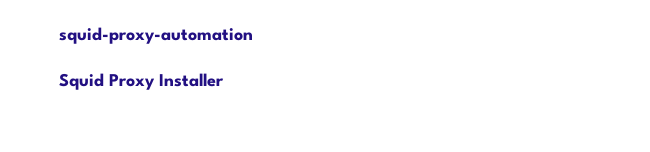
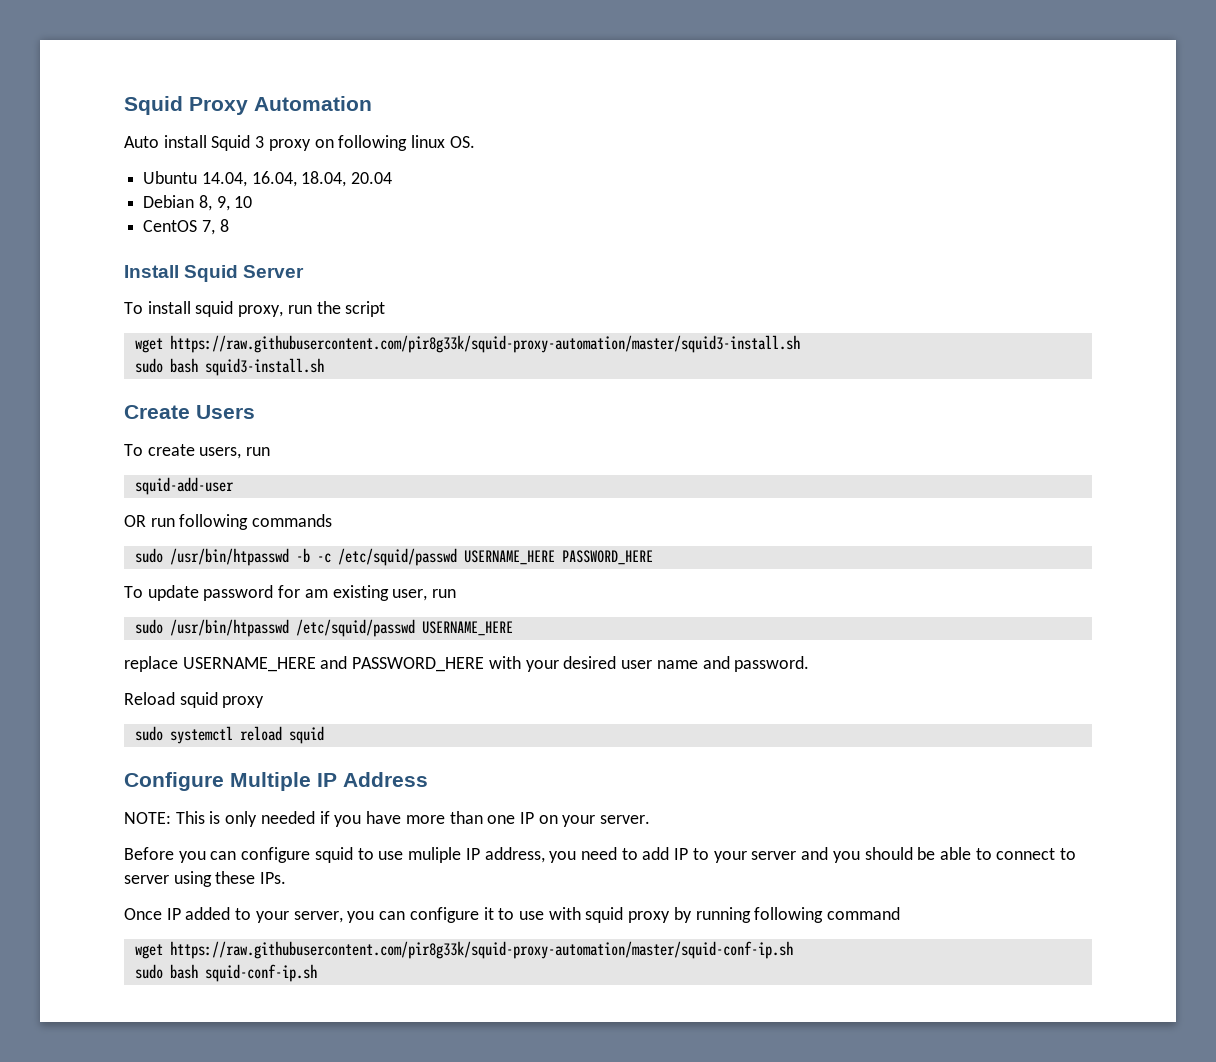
[59,27,253,44] squid-proxy-automation // -> (124, 105) none
[159,73,224,87] Installer -> [254,96,372,111] [124,135,475,151] [143,171,393,187] [143,195,253,211] [143,219,229,235] [124,265,305,282] [124,301,386,317] [134,335,800,353] [134,358,324,376] [124,405,255,419] [124,444,271,459] [134,477,234,495] [124,514,333,530] [134,548,653,566] [124,585,457,601] [134,619,513,637] [124,656,810,672] [124,692,265,708] [134,726,324,744] [124,772,428,791] [124,811,651,827] [124,847,1077,863] [124,871,287,887] [124,907,901,923] [134,941,793,959] [134,964,317,982] Automation // Auto install Squid 3 proxy on following linux OS. // Ubuntu 14.04, 16.04, 18.04, 20.04 // Debian 8, 9, 10 // CentOS 7, 8 // Install Squid Server // To install squid proxy, run the script // wget https://raw.githubusercontent.com/pir8g33k/squid-proxy-automation/master/squid3-install.sh // sudo bash squid3-install.sh // Create Users // To create users, run // squid-add-user // OR run following commands // sudo /usr/bin/htpasswd -b -c /etc/squid/passwd USERNAME_HERE PASSWORD_HERE // To update password for am existing user, run // sudo /usr/bin/htpasswd /etc/squid/passwd USERNAME_HERE // replace USERNAME_HERE and PASSWORD_HERE with your desired user name and password. // Reload squid proxy // sudo systemctl reload squid // Configure Multiple IP Address // NOTE: This is only needed if you have more than one IP on your server. // Before you can configure squid to use muliple IP address, you need to add IP to your server and you should be able to connect to server using these IPs. // Once IP added to your server, you can configure it to use with squid proxy by running following command // wget https://raw.githubusercontent.com/pir8g33k/squid-proxy-automation/master/squid-conf-ip.sh // sudo bash squid-conf-ip.sh

